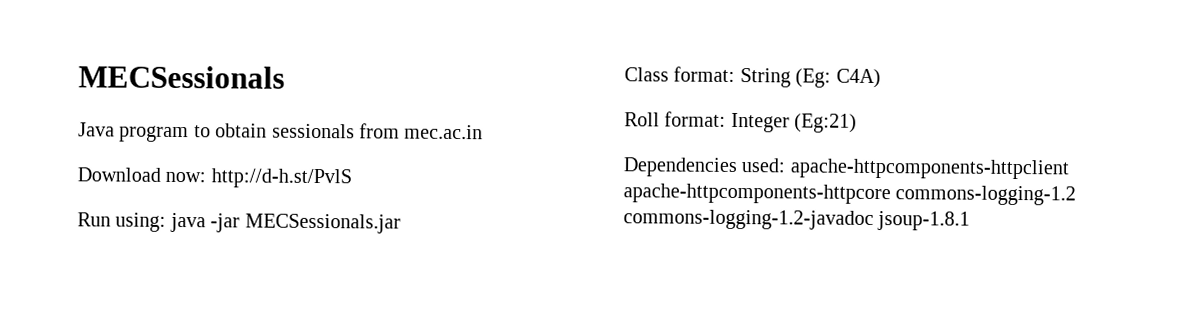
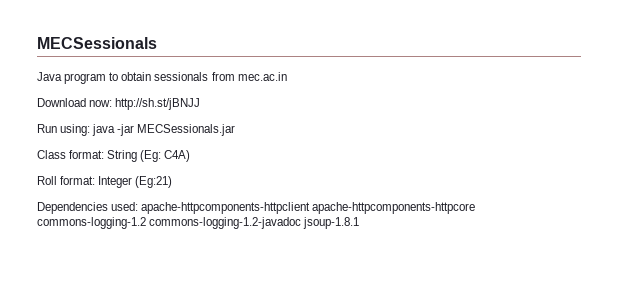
[210,168,352,189] http://d-h.st/PvlS -> [115,98,201,110] http://sh.st/jBNJJ

